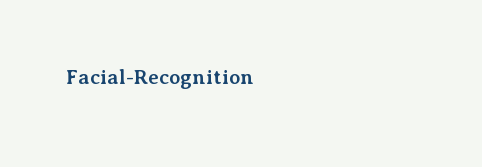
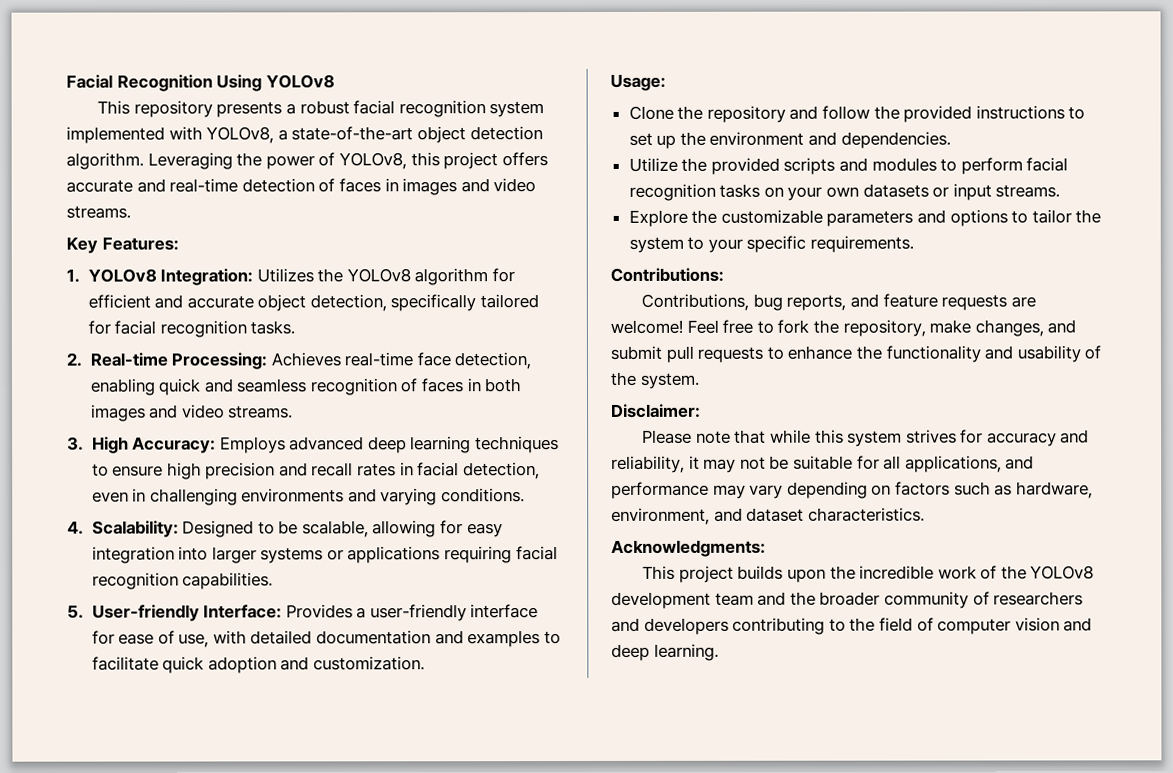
[66,69,254,89] Facial-Recognition -> [66,74,335,92] [97,100,545,118] [66,126,543,144] [66,152,548,170] [66,178,537,196] [66,205,131,219] [66,236,179,254] [66,268,516,286] [87,294,540,312] [87,320,296,338] [66,352,532,370] [89,378,523,396] [90,404,294,422] [67,436,560,454] [91,462,540,480] [91,488,526,506] [67,520,503,538] [91,546,558,564] [91,572,274,590] [67,604,539,622] [91,630,561,648] [91,656,425,674] [610,73,666,91] [628,105,1086,123] [628,131,951,149] [628,157,1069,175] [628,183,1061,201] [628,209,1102,227] [628,235,915,253] [610,267,724,282] [641,293,1036,311] [610,319,1077,337] [610,345,1102,363] [610,371,700,389] [611,403,701,418] [642,429,1090,447] [611,455,1035,473] [611,481,1093,499] [611,507,925,525] [611,539,766,557] [642,565,1095,583] [611,591,1084,609] [611,617,1093,635] [611,643,719,661] Facial Recognition Using YOLOv8 // This repository presents a robust facial recognition system implemented with YOLOv8, a state-of-the-art object detection algorithm. Leveraging the power of YOLOv8, this project offers accurate and real-time detection of faces in images and video streams. // Key Features: // 1. YOLOv8 Integration: Utilizes the YOLOv8 algorithm for efficient and accurate object detection, specifically tailored for facial recognition tasks. // 2. Real-time Processing: Achieves real-time face detection, enabling quick and seamless recognition of faces in both images and video streams. // 3. High Accuracy: Employs advanced deep learning techniques to ensure high precision and recall rates in facial detection, even in challenging environments and varying conditions. // 4. Scalability: Designed to be scalable, allowing for easy integration into larger systems or applications requiring facial recognition capabilities. // 5. User-friendly Interface: Provides a user-friendly interface for ease of use, with detailed documentation and examples to facilitate quick adoption and customization. // Usage: // Clone the repository and follow the provided instructions to set up the environment and dependencies. // Utilize the provided scripts and modules to perform facial recognition tasks on your own datasets or input streams. // Explore the customizable parameters and options to tailor the system to your specific requirements. // Contributions: // Contributions, bug reports, and feature requests are welcome! Feel free to fork the repository, make changes, and submit pull requests to enhance the functionality and usability of the system. // Disclaimer: // Please note that while this system strives for accuracy and reliability, it may not be suitable for all applications, and performance may vary depending on factors such as hardware, environment, and dataset characteristics. // Acknowledgments: // This project builds upon the incredible work of the YOLOv8 development team and the broader community of researchers and developers contributing to the field of computer vision and deep learning.

